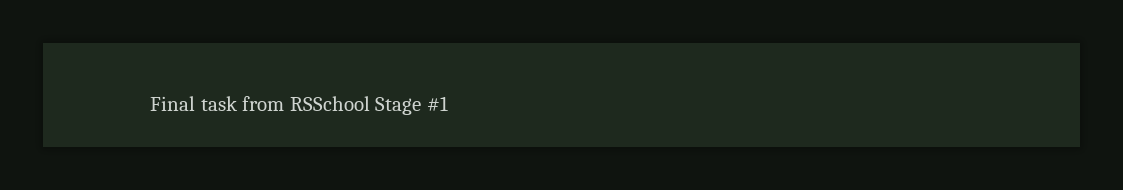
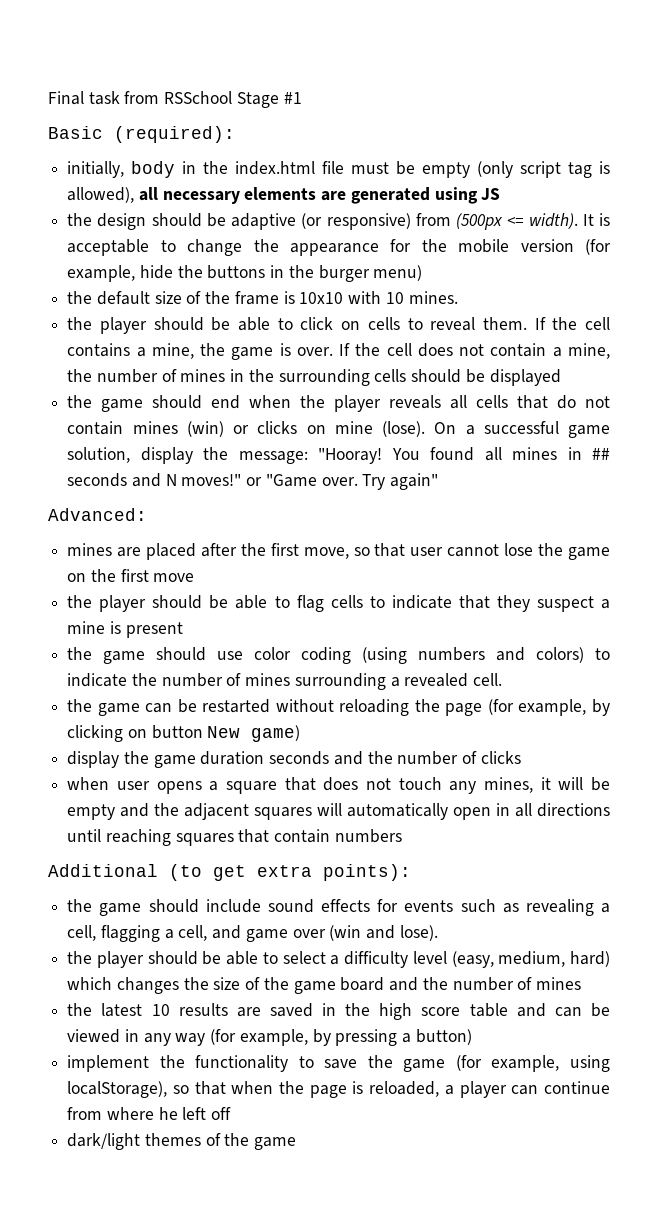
(448, 103) none -> [48,126,235,143] [67,161,610,178] [67,187,501,204] [67,213,610,230] [67,239,611,256] [67,265,423,282] [67,291,458,305] [67,317,610,334] [67,343,611,360] [67,369,561,386] [67,395,610,412] [67,421,610,438] [67,447,611,464] [67,473,439,490] [48,508,147,521] [67,543,610,560] [67,569,195,582] [67,595,611,612] [67,621,183,638] [67,647,611,664] [67,673,503,690] [67,699,610,716] [67,725,301,742] [67,751,521,768] [67,777,610,794] [67,803,611,820] [67,829,402,846] [48,864,411,881] [67,899,611,916] [67,925,438,942] [67,951,610,968] [67,977,581,994] [67,1003,610,1020] [67,1029,472,1046] [67,1055,610,1072] [67,1081,610,1098] [67,1107,232,1120] [67,1133,297,1150] // Basic (required): // initially, body in the index.html file must be empty (only script tag is allowed), all necessary elements are generated using JS // the design should be adaptive (or responsive) from (500px <= width). It is acceptable to change the appearance for the mobile version (for example, hide the buttons in the burger menu) // the default size of the frame is 10x10 with 10 mines. // the player should be able to click on cells to reveal them. If the cell contains a mine, the game is over. If the cell does not contain a mine, the number of mines in the surrounding cells should be displayed // the game should end when the player reveals all cells that do not contain mines (win) or clicks on mine (lose). On a successful game solution, display the message: "Hooray! You found all mines in ## seconds and N moves!" or "Game over. Try again" // Advanced: // mines are placed after the first move, so that user cannot lose the game on the first move // the player should be able to flag cells to indicate that they suspect a mine is present // the game should use color coding (using numbers and colors) to indicate the number of mines surrounding a revealed cell. // the game can be restarted without reloading the page (for example, by clicking on button New game) // display the game duration seconds and the number of clicks // when user opens a square that does not touch any mines, it will be empty and the adjacent squares will automatically open in all directions until reaching squares that contain numbers // Additional (to get extra points): // the game should include sound effects for events such as revealing a cell, flagging a cell, and game over (win and lose). // the player should be able to select a difficulty level (easy, medium, hard) which changes the size of the game board and the number of mines // the latest 10 results are saved in the high score table and can be viewed in any way (for example, by pressing a button) // implement the functionality to save the game (for example, using localStorage), so that when the page is reloaded, a player can continue from where he left off // dark/light themes of the game

